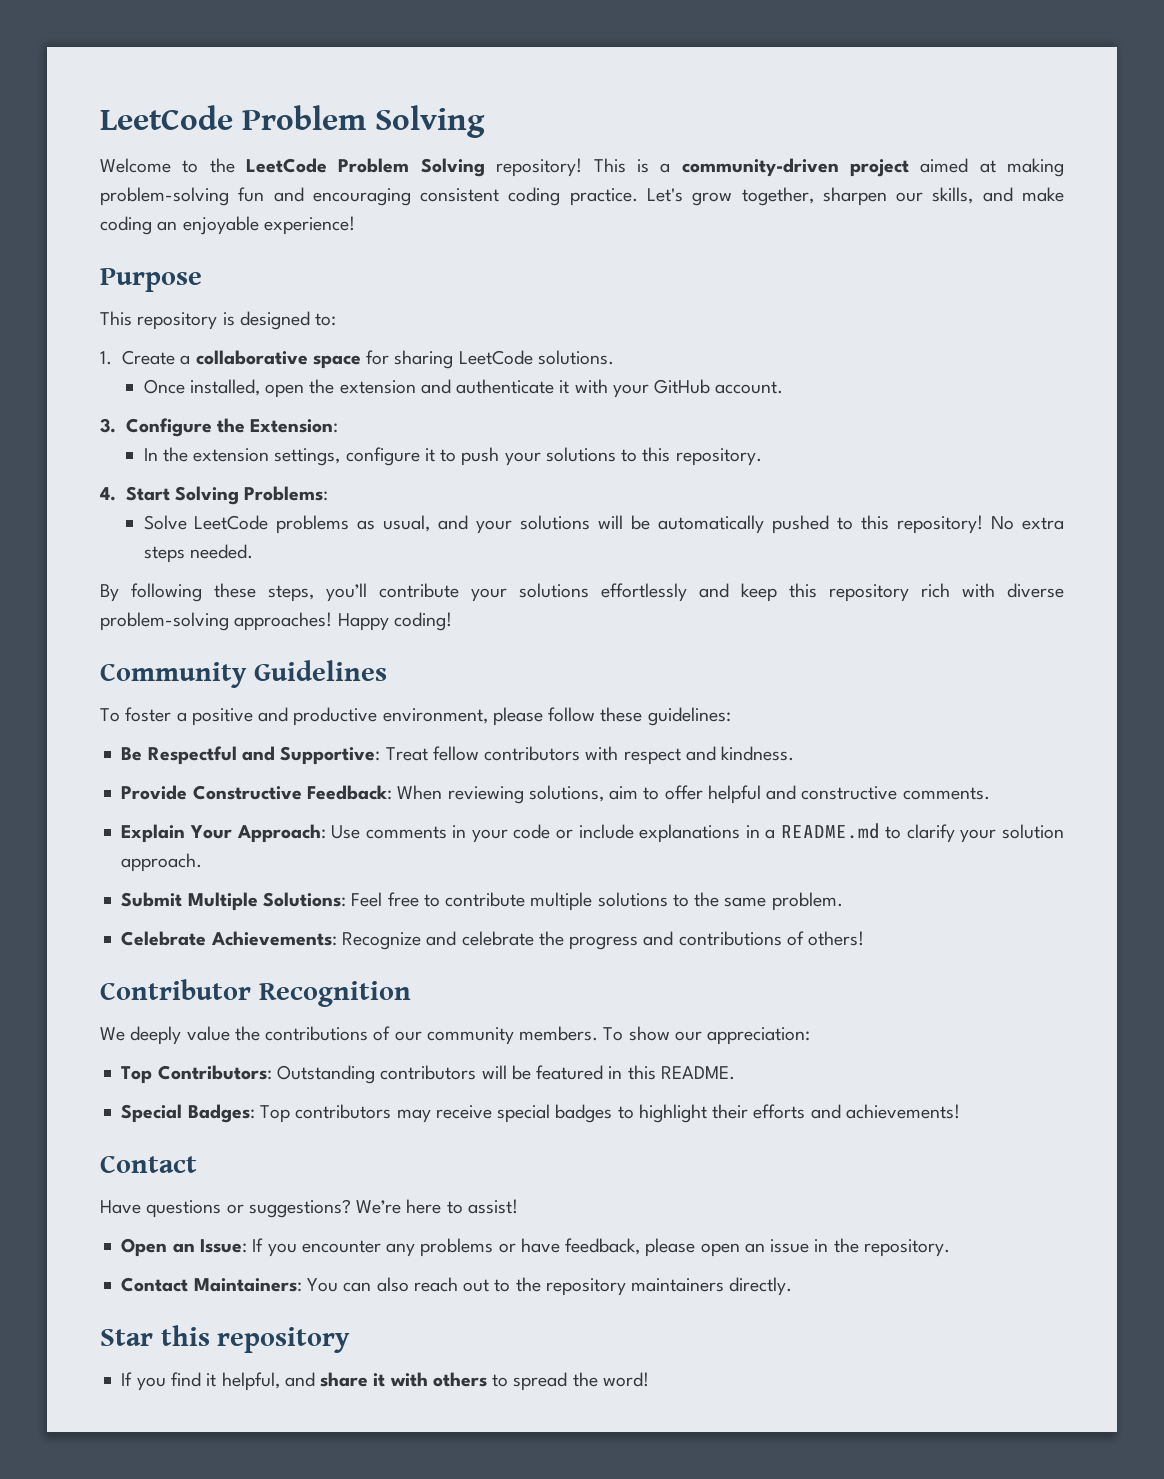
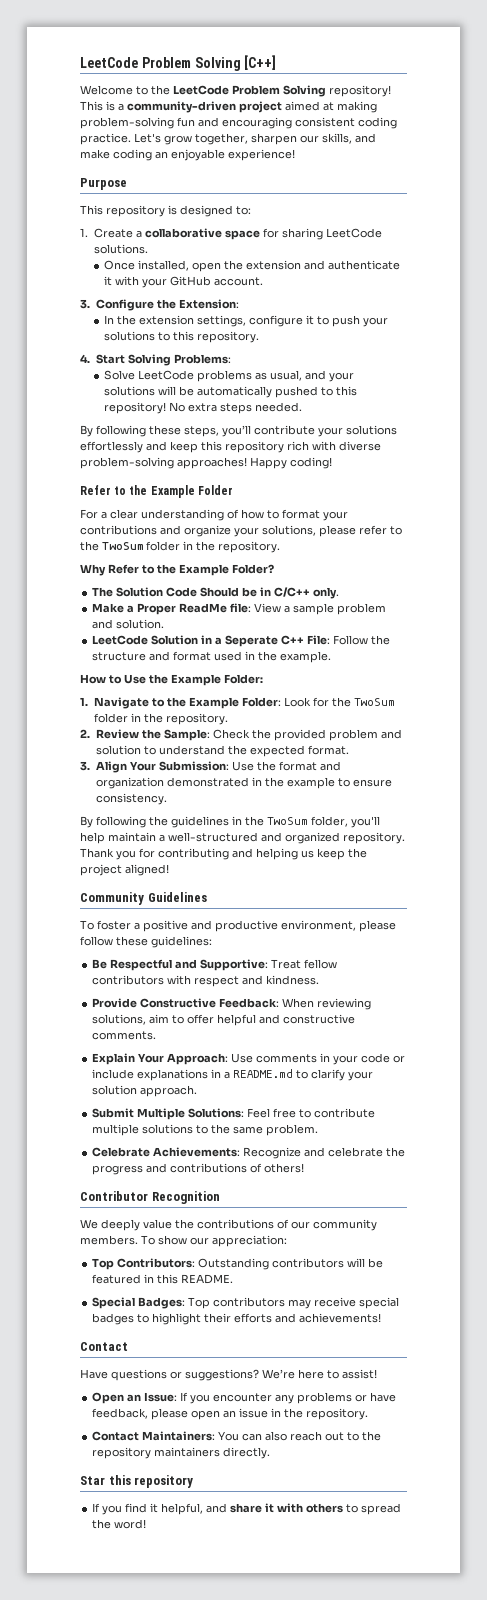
[100,105,485,138] LeetCode Problem Solving -> [80,55,277,71] LeetCode Problem Solving [C++]
(452, 621) none -> [80,485,233,498] [80,509,348,521] [80,525,402,537] [80,541,280,553] [80,564,274,576] [92,587,340,599] [92,603,387,615] [92,619,165,629] [92,635,391,647] [92,651,332,663] [80,674,263,686] [80,697,395,709] [93,713,228,725] [80,729,402,741] [95,745,349,757] [80,761,341,773] [95,777,392,789] [95,793,167,805] [80,816,380,828] [80,832,405,844] [80,848,367,860] [80,864,169,876] // Refer to the Example Folder // For a clear understanding of how to format your contributions and organize your solutions, please refer to the TwoSum folder in the repository. // Why Refer to the Example Folder? // The Solution Code Should be in C/C++ only. // Make a Proper ReadMe file: View a sample problem and solution. // LeetCode Solution in a Seperate C++ File: Follow the structure and format used in the example. // How to Use the Example Folder: // 1. Navigate to the Example Folder: Look for the TwoSum folder in the repository. // 2. Review the Sample: Check the provided problem and solution to understand the expected format. // 3. Align Your Submission: Use the format and organization demonstrated in the example to ensure consistency. // By following the guidelines in the TwoSum folder, you'll help maintain a well-structured and organized repository. Thank you for contributing and helping us keep the project aligned!

